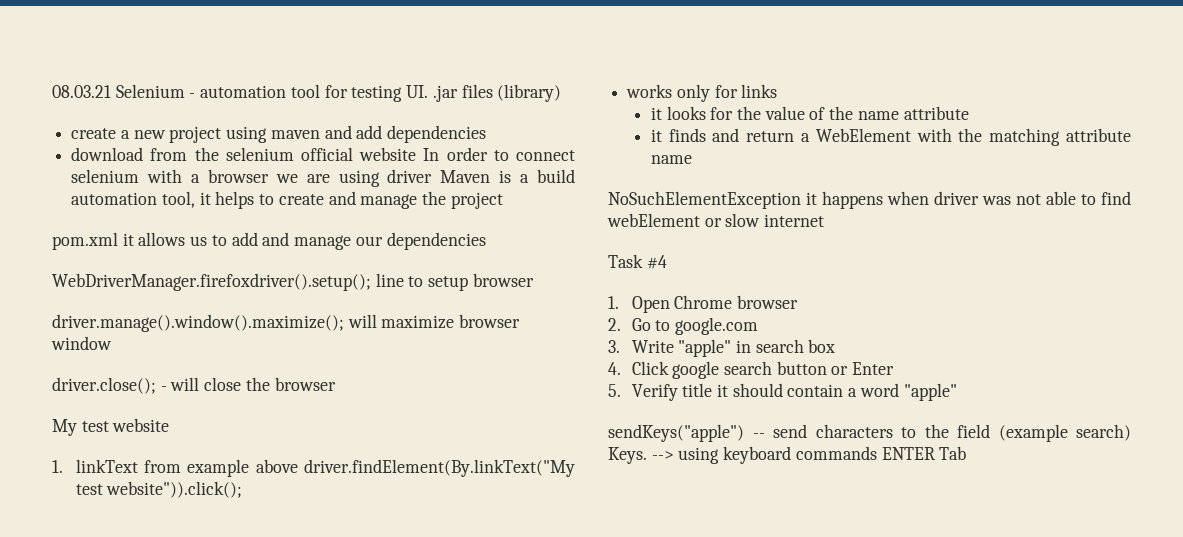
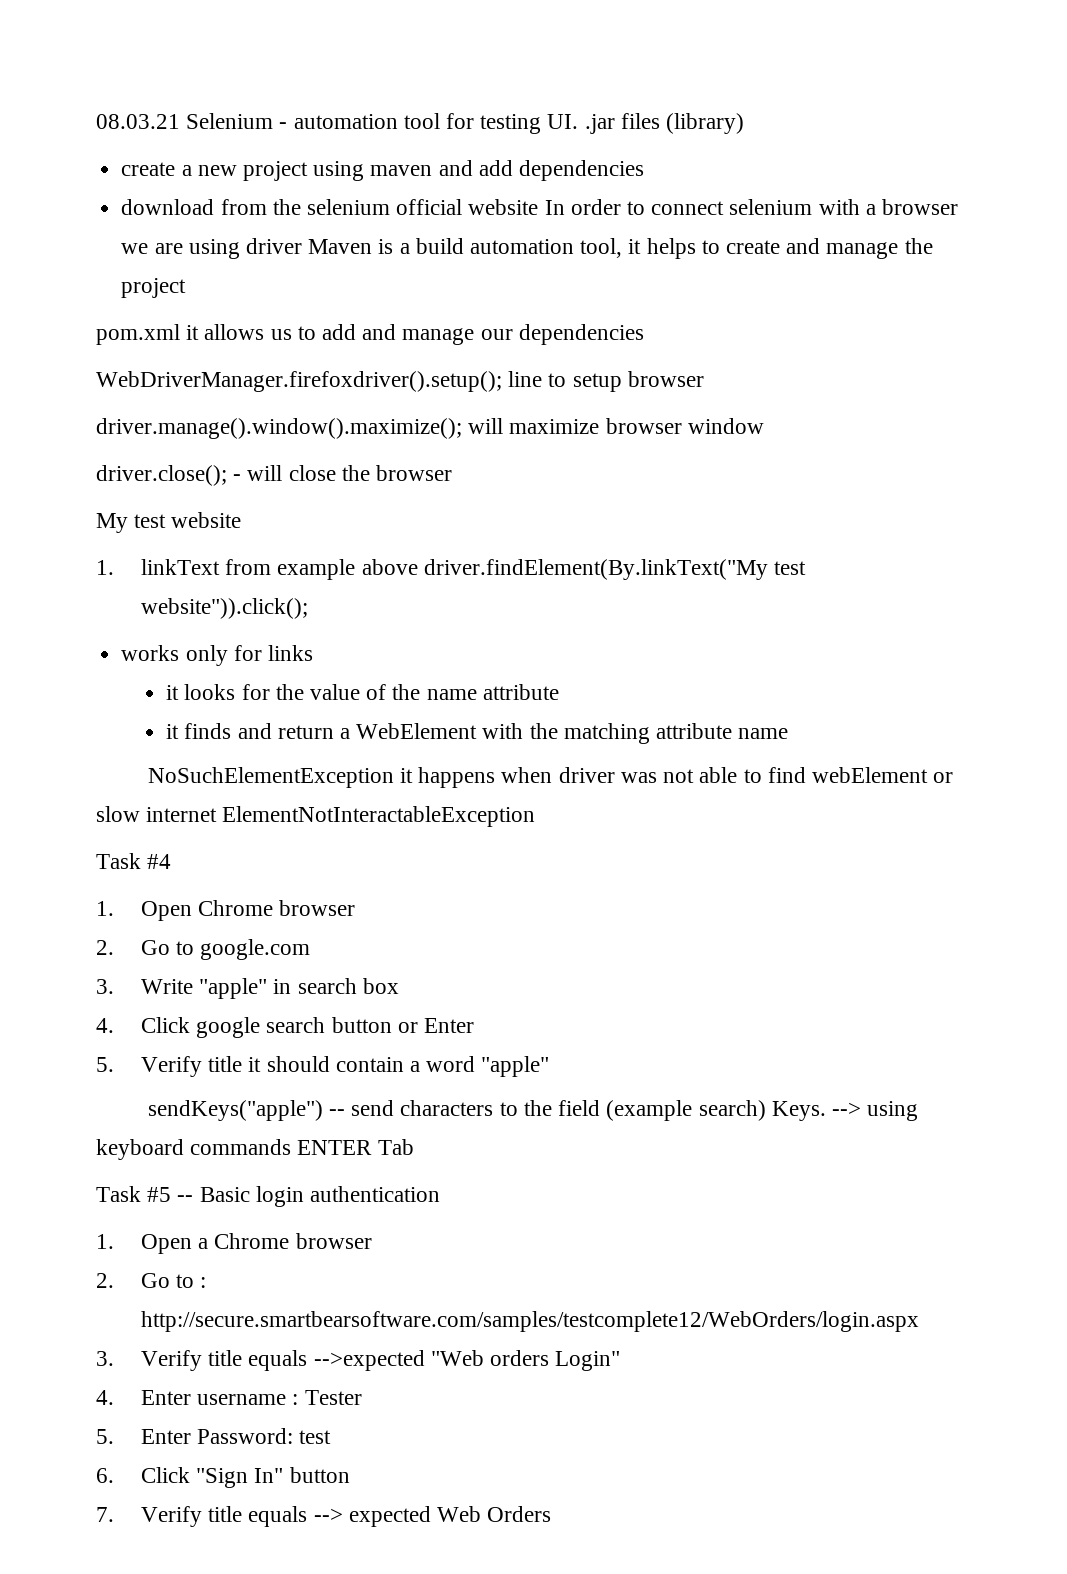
(825, 220) none -> [222,806,536,827] ElementNotInteractableException
(967, 453) none -> [96,1186,441,1207] [96,1233,372,1254] [96,1273,207,1288] [140,1311,919,1332] [96,1350,621,1371] [96,1390,362,1405] [96,1428,332,1444] [96,1467,350,1488] [96,1506,552,1527] // Task #5 -- Basic login authentication // 1. Open a Chrome browser // 2. Go to : http://secure.smartbearsoftware.com/samples/testcomplete12/WebOrders/login.aspx // 3. Verify title equals -->expected "Web orders Login" // 4. Enter username : Tester // 5. Enter Password: test // 6. Click "Sign In" button // 7. Verify title equals --> expected Web Orders

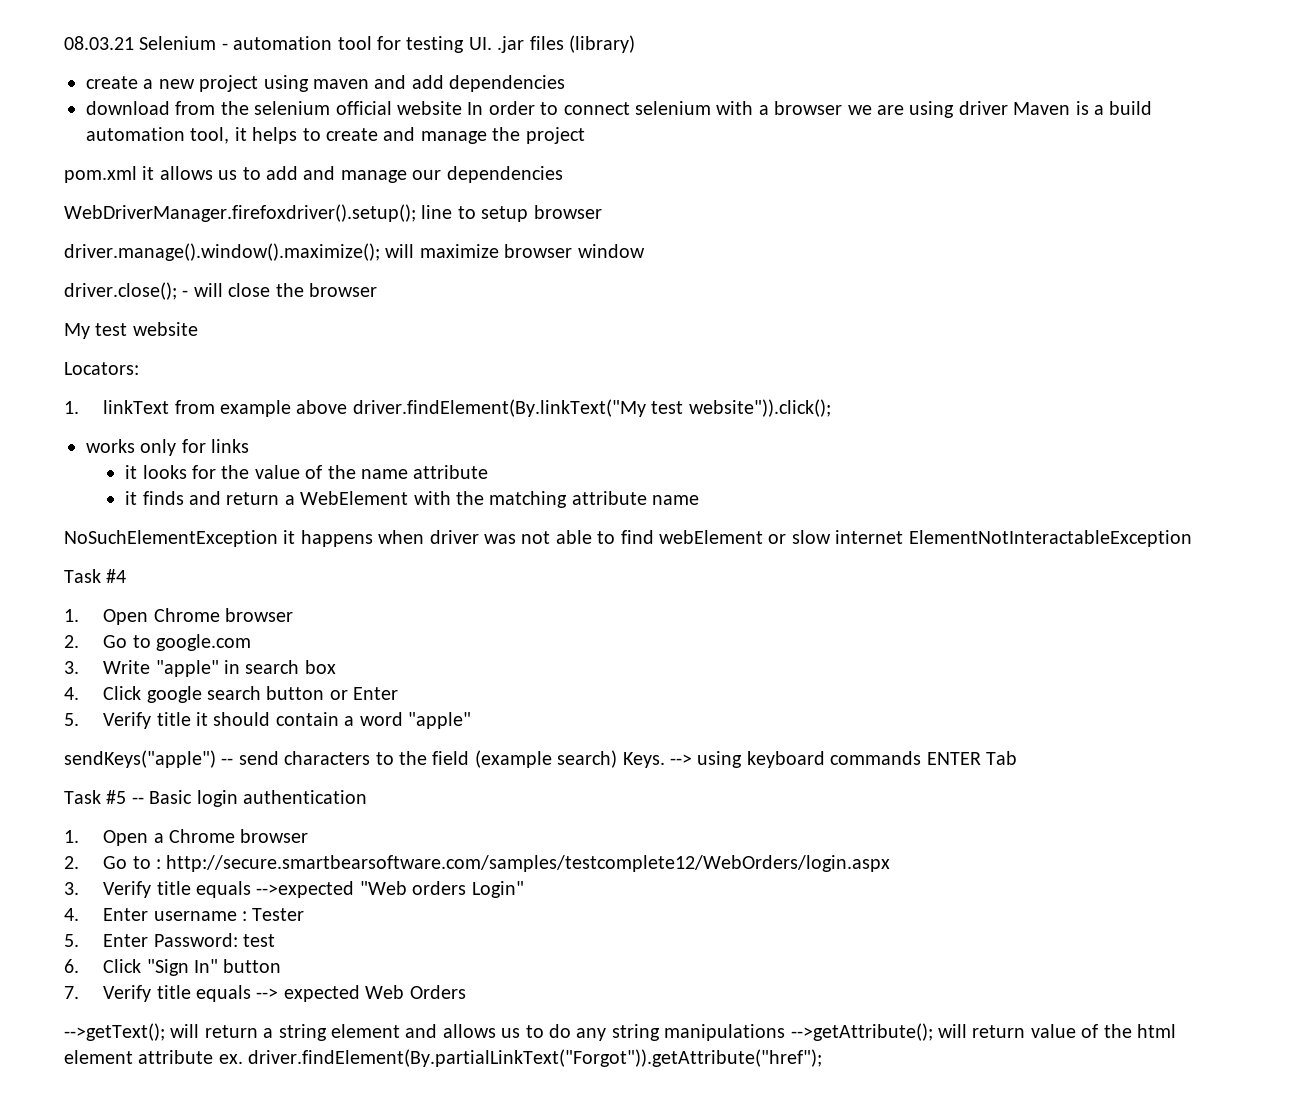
(242, 520) none -> [64,362,139,375] // Locators:
(552, 1514) none -> [64,1023,1176,1041] [64,1049,823,1067] // -->getText(); will return a string element and allows us to do any string manipulations -->getAttribute(); will return value of the html element attribute ex. driver.findElement(By.partialLinkText("Forgot")).getAttribute("href");

